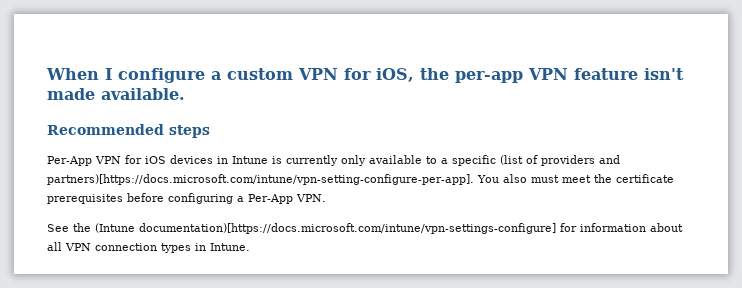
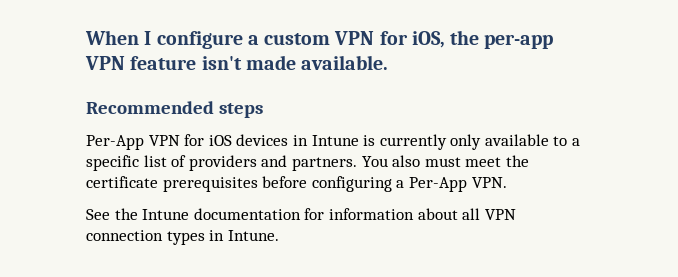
[500,155,523,165] (list -> [143,155,167,167] list
[47,174,474,185] partners)[https://docs.microsoft.com/intune/vpn-setting-configure-per-app]. -> [291,157,357,171] partners.
[95,223,556,234] (Intune documentation)[https://docs.microsoft.com/intune/vpn-settings-configure] -> [142,208,301,220] Intune documentation

